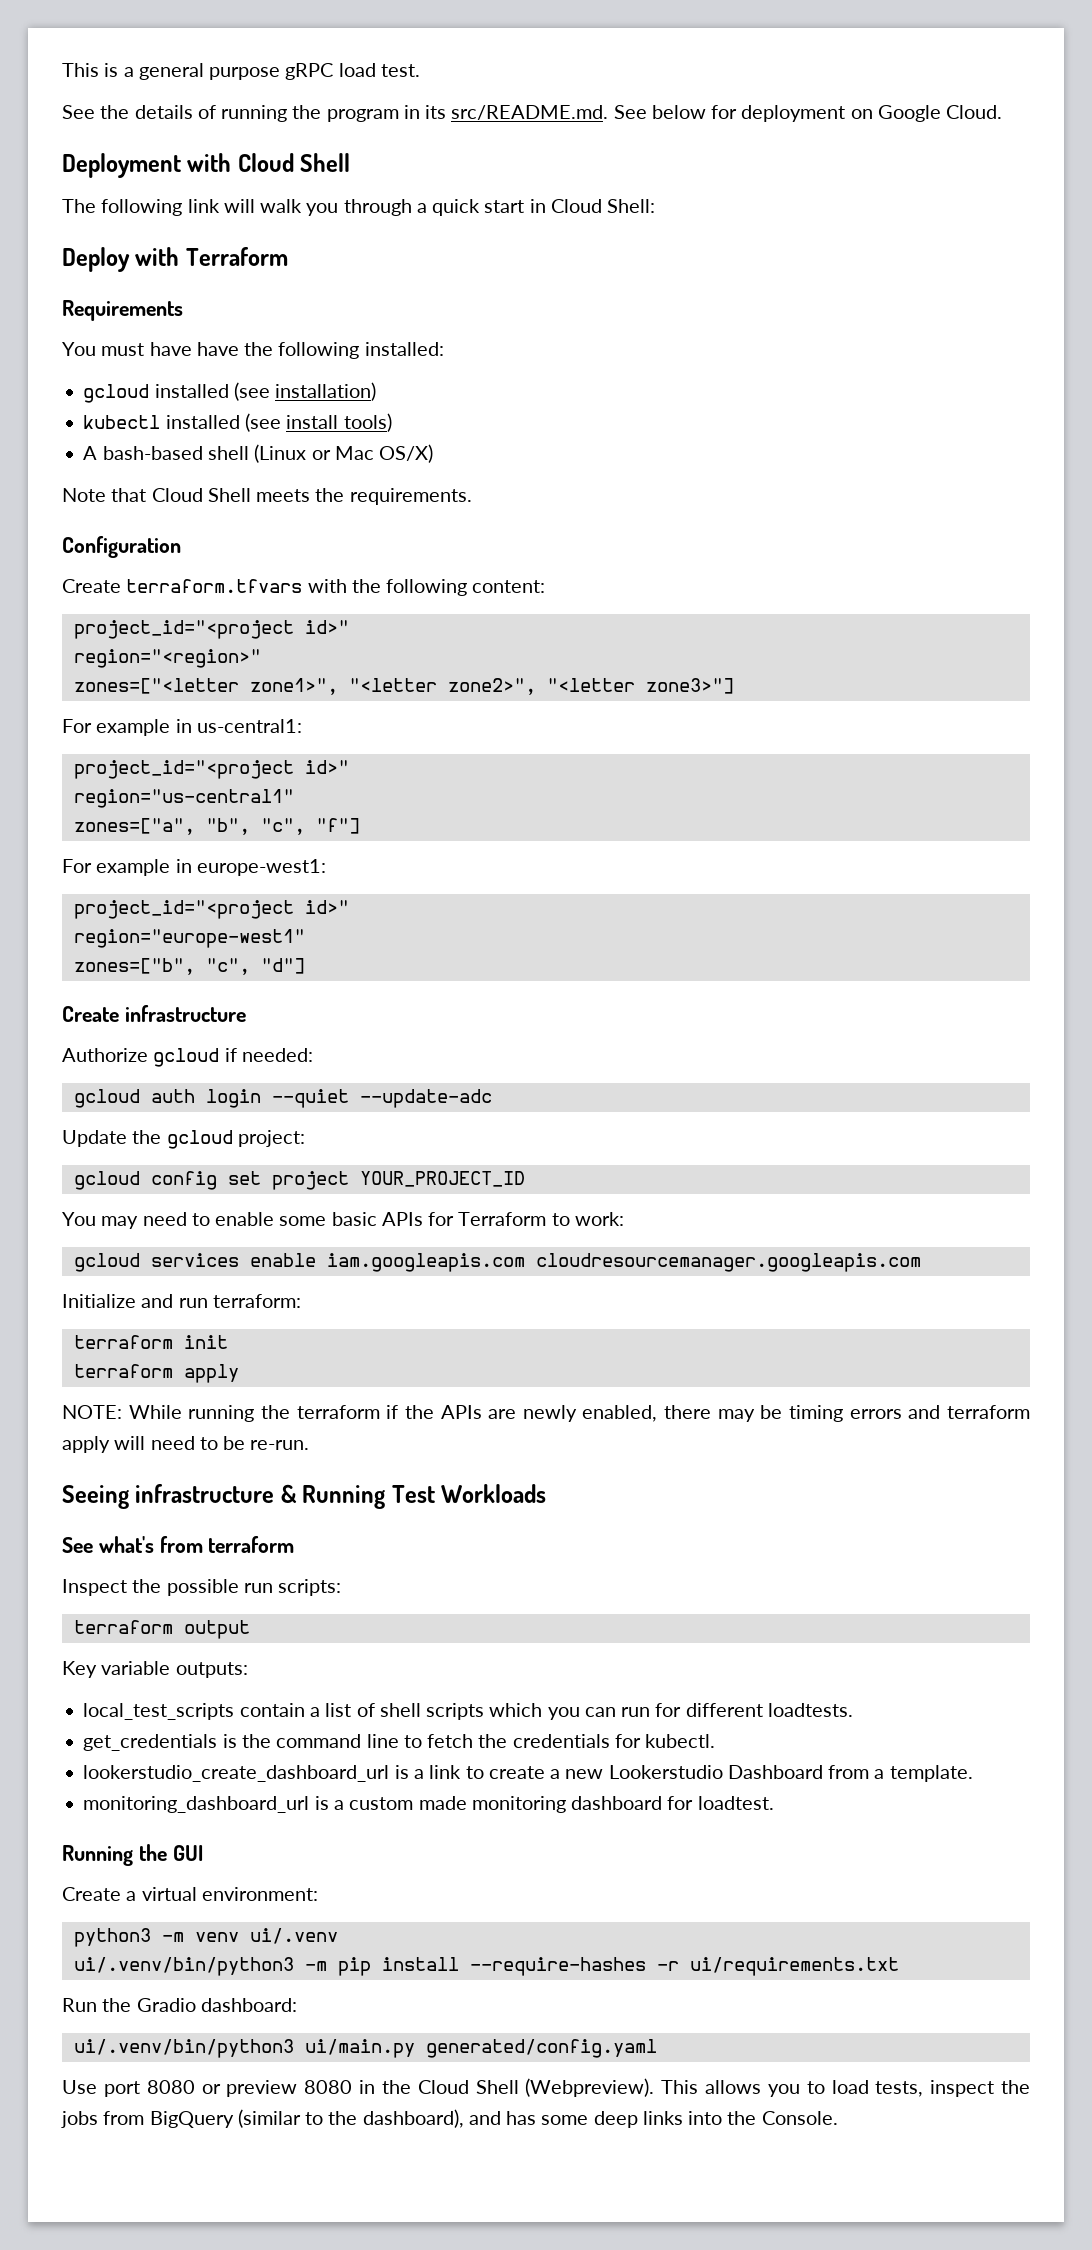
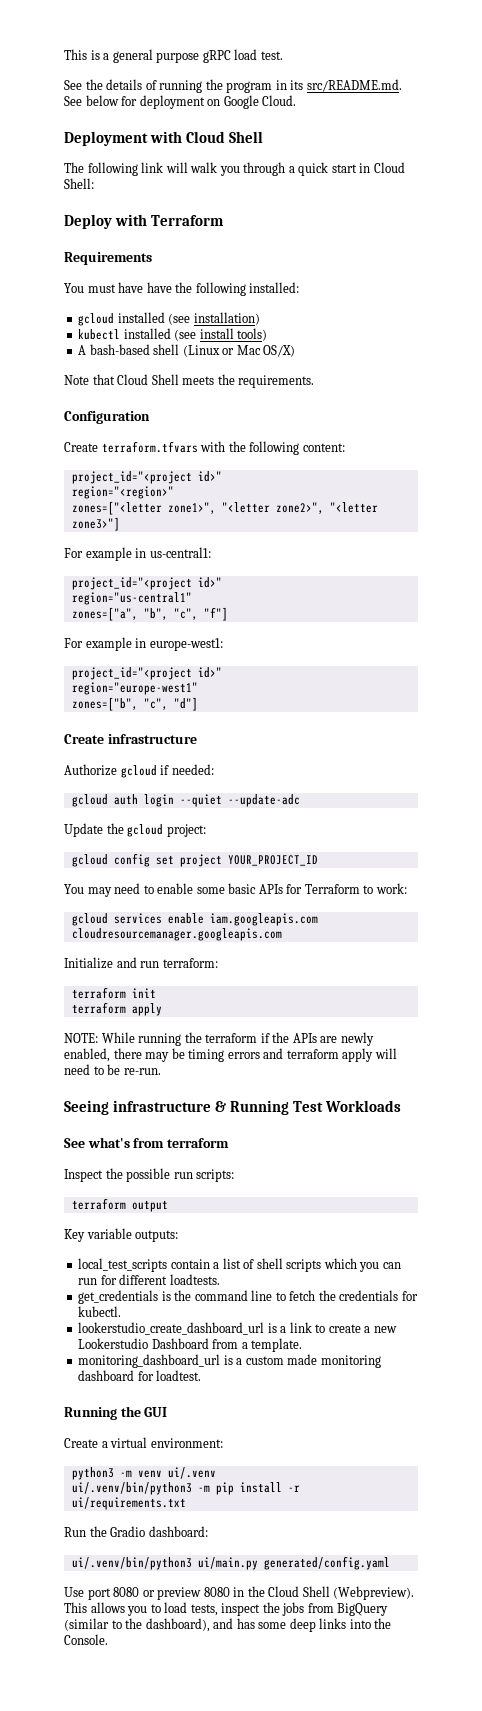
[469,1957,646,1976] --require-hashes -> (282, 1487) none

